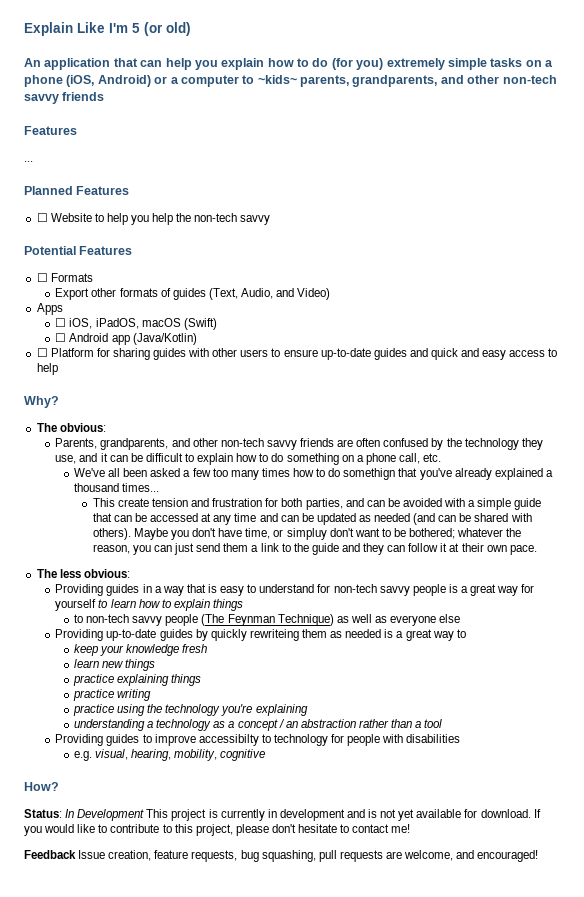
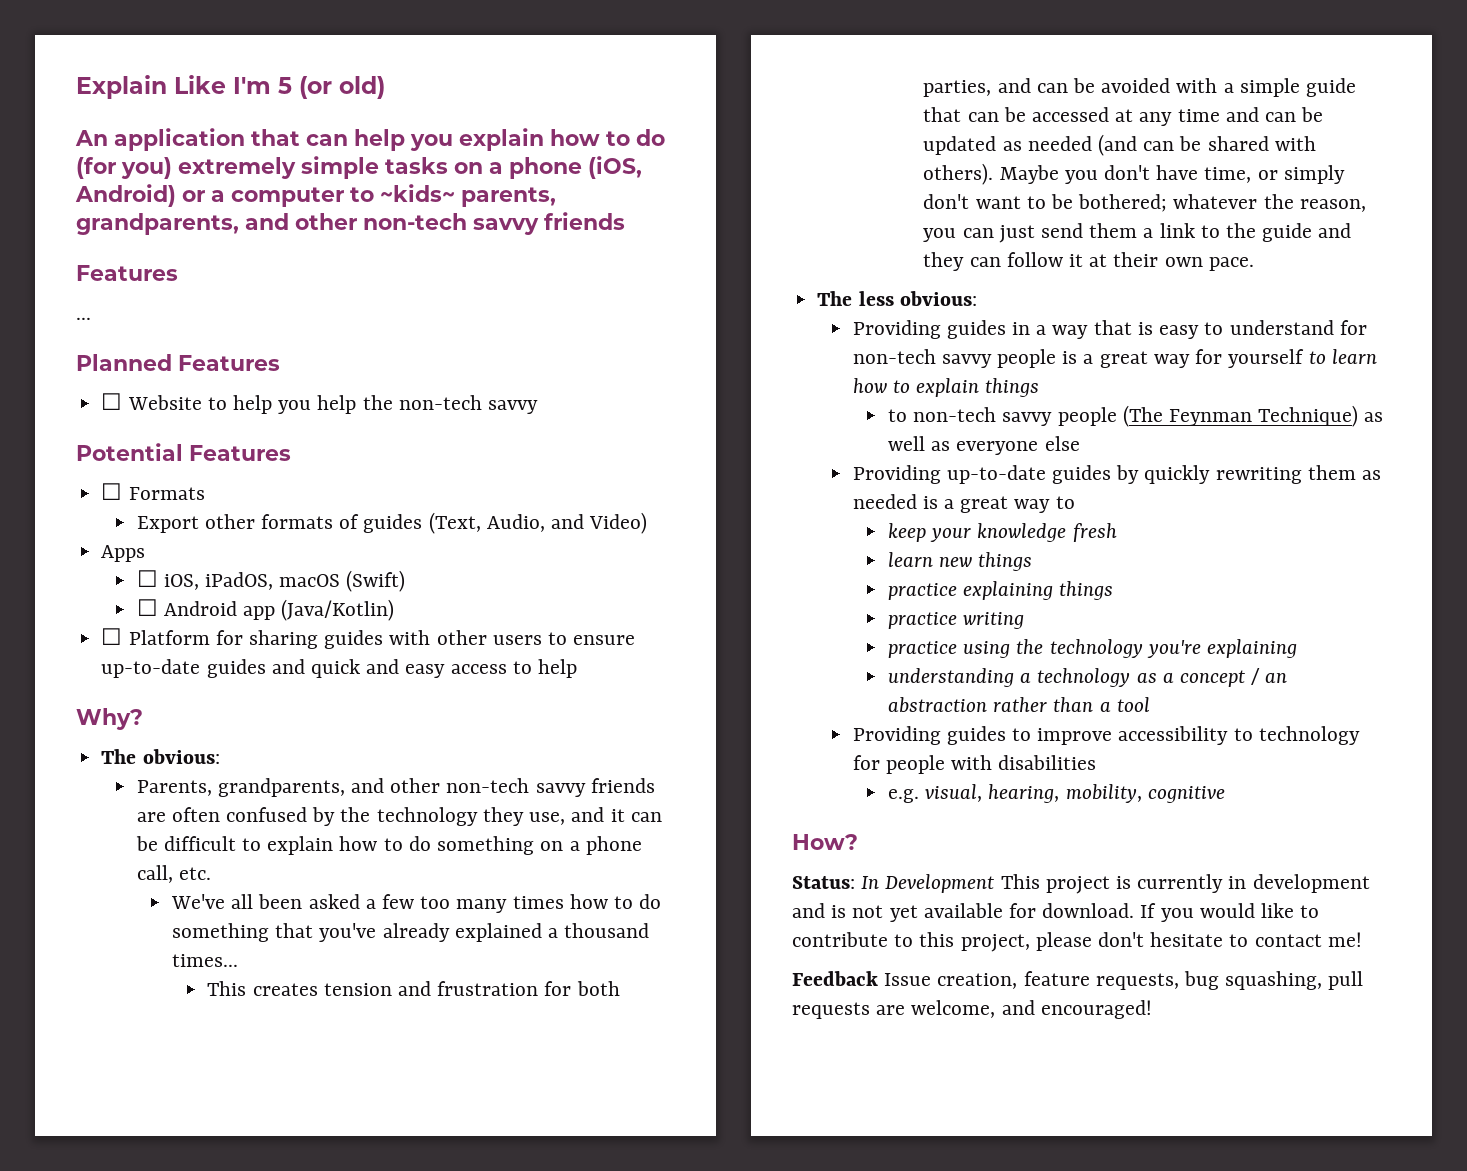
[343,468,396,480] somethign -> [171,923,269,942] something
[117,498,149,507] create -> [252,983,318,996] creates
[286,528,327,540] simpluy -> [1283,165,1345,184] simply
[249,629,299,641] rewriteing -> [1215,467,1302,484] rewriting
[198,734,259,746] accessibilty -> [1118,726,1229,745] accessibility

